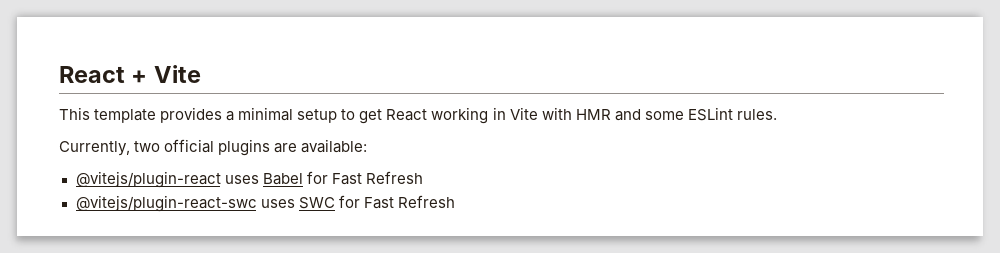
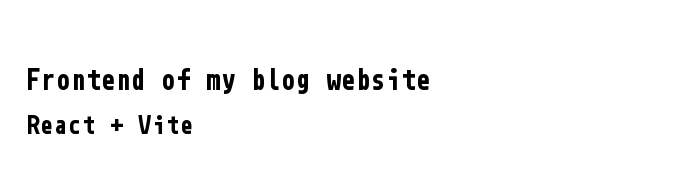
[59,65,201,83] [59,107,777,124] [59,139,368,156] [75,171,423,188] [75,195,455,212] React + Vite // This template provides a minimal setup to get React working in Vite with HMR and some ESLint rules. // Currently, two official plugins are available: // @vitejs/plugin-react uses Babel for Fast Refresh // @vitejs/plugin-react-swc uses SWC for Fast Refresh -> [25,68,430,94] [25,115,193,134] Frontend of my blog website // React + Vite

